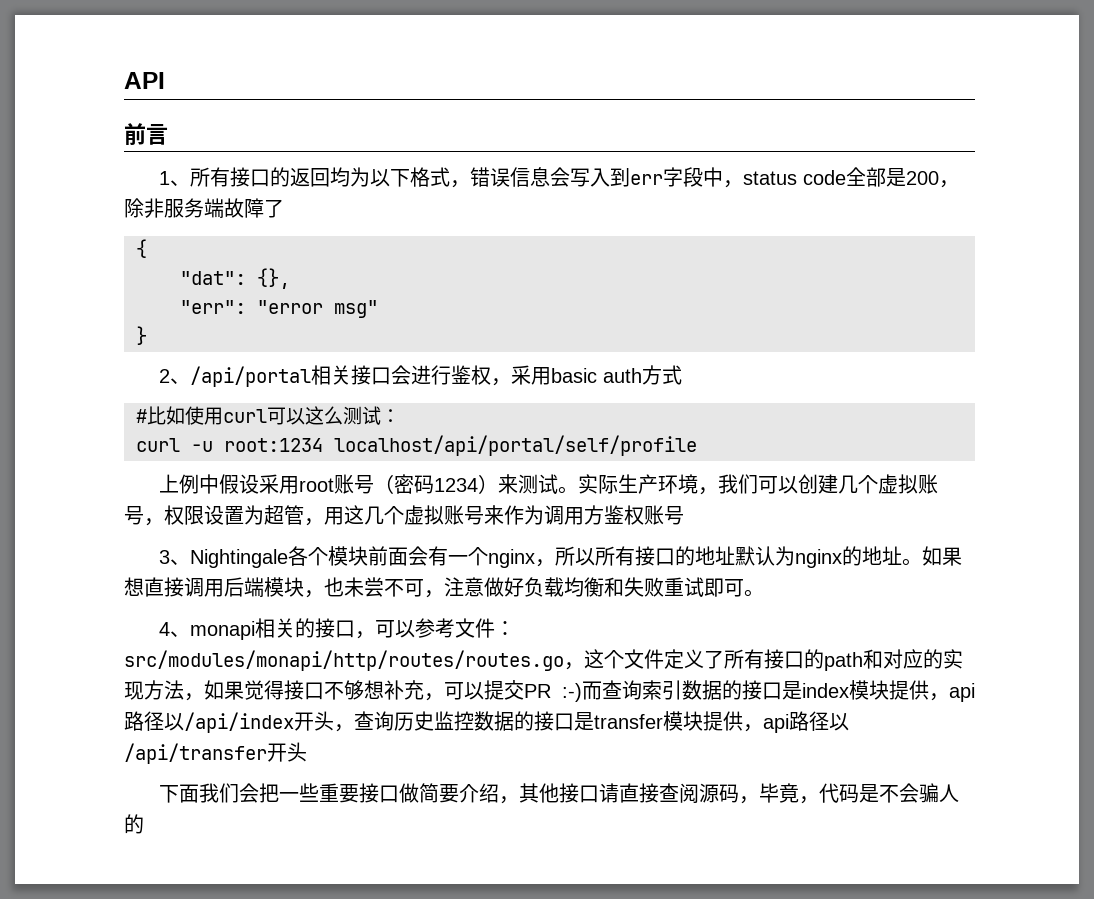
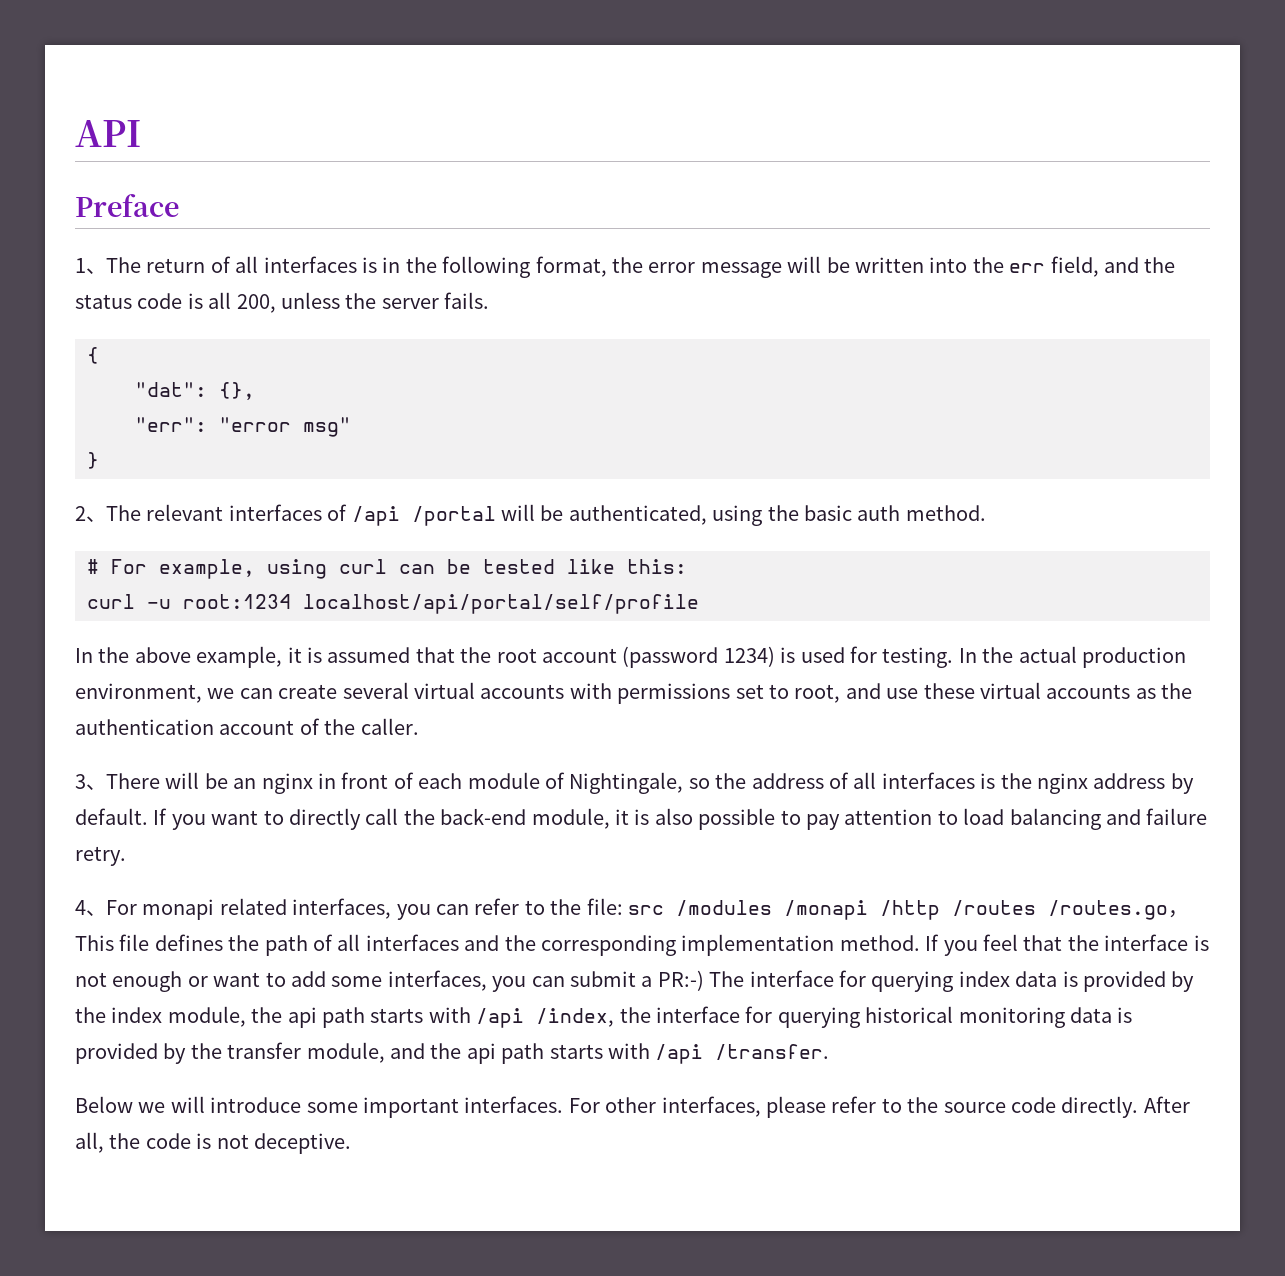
[124,123,168,145] 前言 -> [75,194,179,217] Preface
[190,167,960,188] [124,198,284,218] 所有接口的返回均为以下格式，错误信息会写入到err字段中，status code全部是200，除非服务端故障了 -> [106,256,1176,278] [75,292,490,313] The return of all interfaces is in the following format, the error message will be written into the err field, and the status code is all 200, unless the server fails.
[190,365,552,387] /api/portal相关接口会进行鉴权，采用 -> [106,504,799,526] The relevant interfaces of /api /portal will be authenticated, using the
[642,365,683,385] 方式 -> [905,505,986,521] method.
[147,406,400,425] [136,435,697,456] [159,474,939,495] [124,505,684,526] [159,546,963,568] [124,577,764,598] [159,618,516,640] [124,649,963,671] [124,680,975,702] [124,711,849,733] [124,742,307,764] [159,783,960,804] [124,814,144,834] 比如使用curl可以这么测试： // curl -u root:1234 localhost/api/portal/self/profile // 上例中假设采用root账号（密码1234）来测试。实际生产环境，我们可以创建几个虚拟账号，权限设置为超管，用这几个虚拟账号来作为调用方鉴权账号 // 3、Nightingale各个模块前面会有一个nginx，所以所有接口的地址默认为nginx的地址。如果想直接调用后端模块，也未尝不可，注意做好负载均衡和失败重试即可。 // 4、monapi相关的接口，可以参考文件：src/modules/monapi/http/routes/routes.go，这个文件定义了所有接口的path和对应的实现方法，如果觉得接口不够想补充，可以提交PR :-)而查询索引数据的接口是index模块提供，api路径以/api/index开头，查询历史监控数据的接口是transfer模块提供，api路径以/api/transfer开头 // 下面我们会把一些重要接口做简要介绍，其他接口请直接查阅源码，毕竟，代码是不会骗人的 -> [111,559,687,579] [87,594,699,614] [75,646,1186,668] [75,682,1193,704] [75,718,419,735] [75,772,1194,794] [75,808,1208,830] [75,846,126,866] [75,898,1188,920] [75,934,1209,956] [75,970,1195,992] [75,1006,1133,1028] [75,1042,830,1064] [75,1096,1190,1118] [75,1132,351,1154] For example, using curl can be tested like this: // curl -u root:1234 localhost/api/portal/self/profile // In the above example, it is assumed that the root account (password 1234) is used for testing. In the actual production environment, we can create several virtual accounts with permissions set to root, and use these virtual accounts as the authentication account of the caller. // 3、There will be an nginx in front of each module of Nightingale, so the address of all interfaces is the nginx address by default. If you want to directly call the back-end module, it is also possible to pay attention to load balancing and failure retry. // 4、For monapi related interfaces, you can refer to the file: src /modules /monapi /http /routes /routes.go，This file defines the path of all interfaces and the corresponding implementation method. If you feel that the interface is not enough or want to add some interfaces, you can submit a PR:-) The interface for querying index data is provided by the index module, the api path starts with /api /index, the interface for querying historical monitoring data is provided by the transfer module, and the api path starts with /api /transfer. // Below we will introduce some important interfaces. For other interfaces, please refer to the source code directly. After all, the code is not deceptive.

